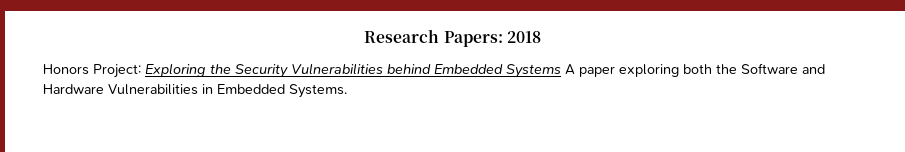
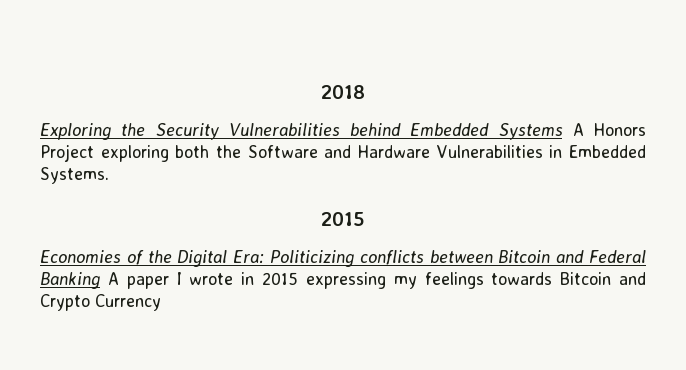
[364,29,503,47] Research Papers: -> (321, 92) none
[43,64,141,78] Honors Project: -> (365, 92) none
[579,66,615,77] paper -> [594,123,646,136] [40,144,94,162] Honors Project
(347, 91) none -> [321,212,365,226] [40,250,646,267] [40,272,646,289] [40,294,161,311] // 2015 // Economies of the Digital Era: Politicizing conflicts between Bitcoin and Federal Banking A paper I wrote in 2015 expressing my feelings towards Bitcoin and Crypto Currency

